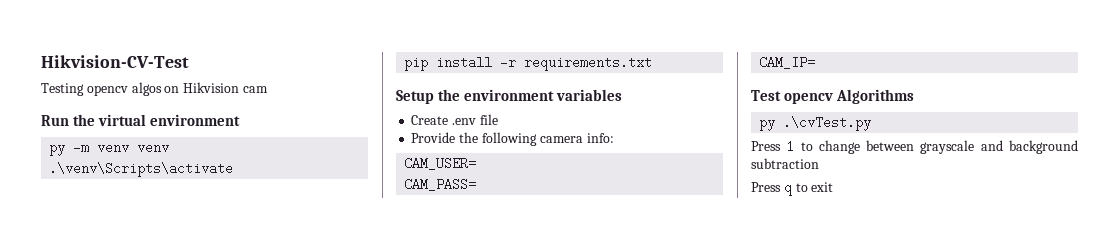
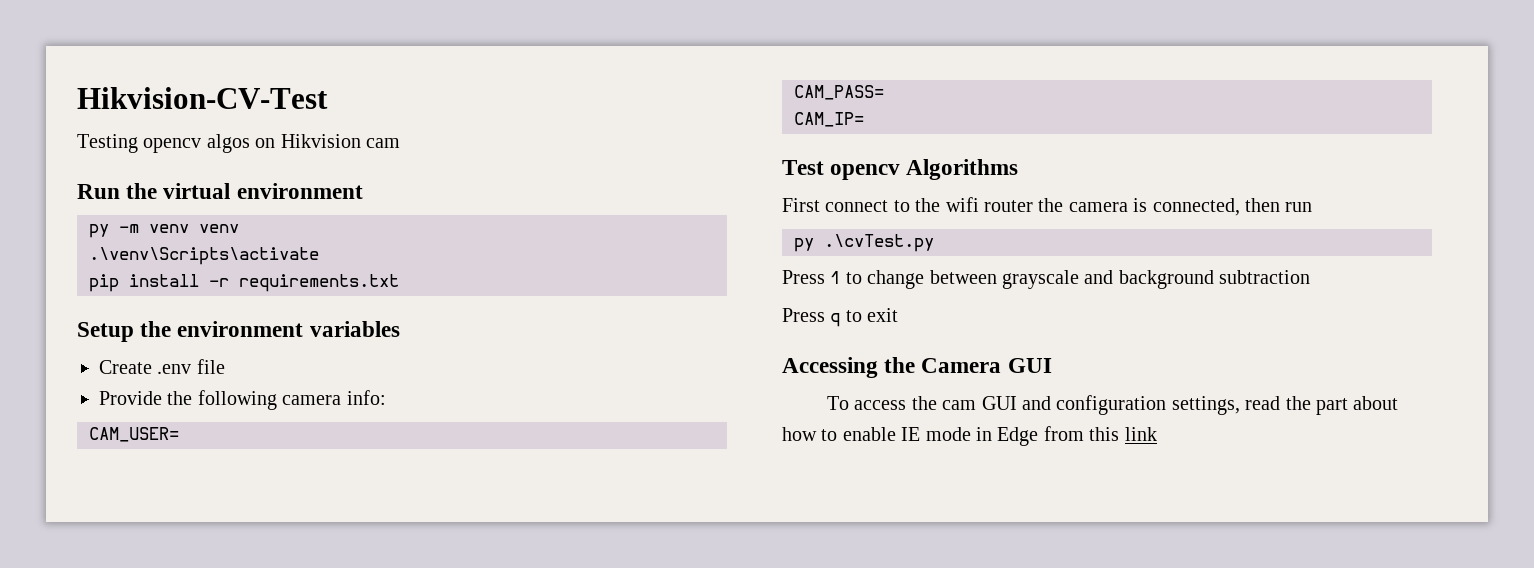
(915, 96) none -> [782,197,1313,216] // First connect to the wifi router the camera is connected, then run
(834, 187) none -> [782,357,1052,378] [826,395,1399,415] [782,426,1157,446] // Accessing the Camera GUI // To access the cam GUI and configuration settings, read the part about how to enable IE mode in Edge from this link

